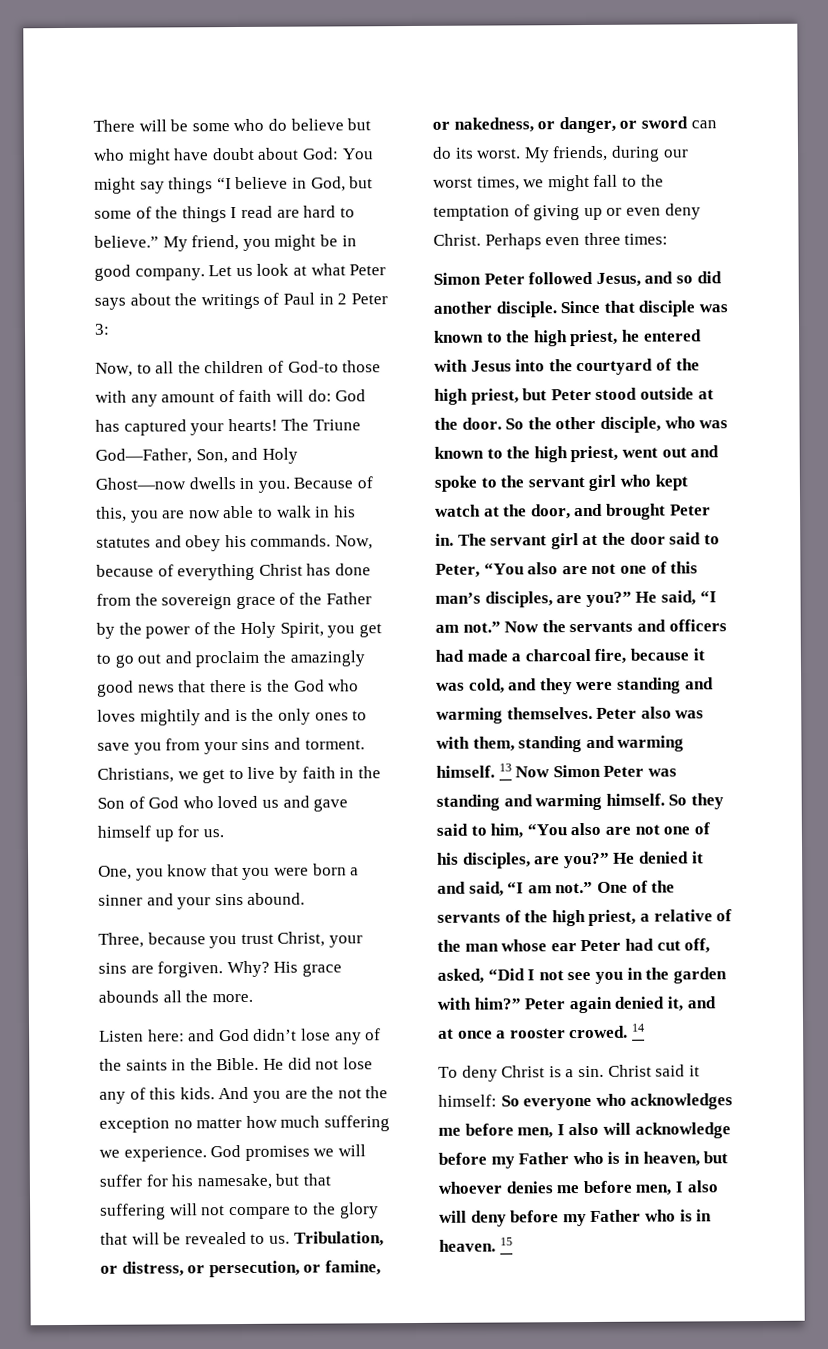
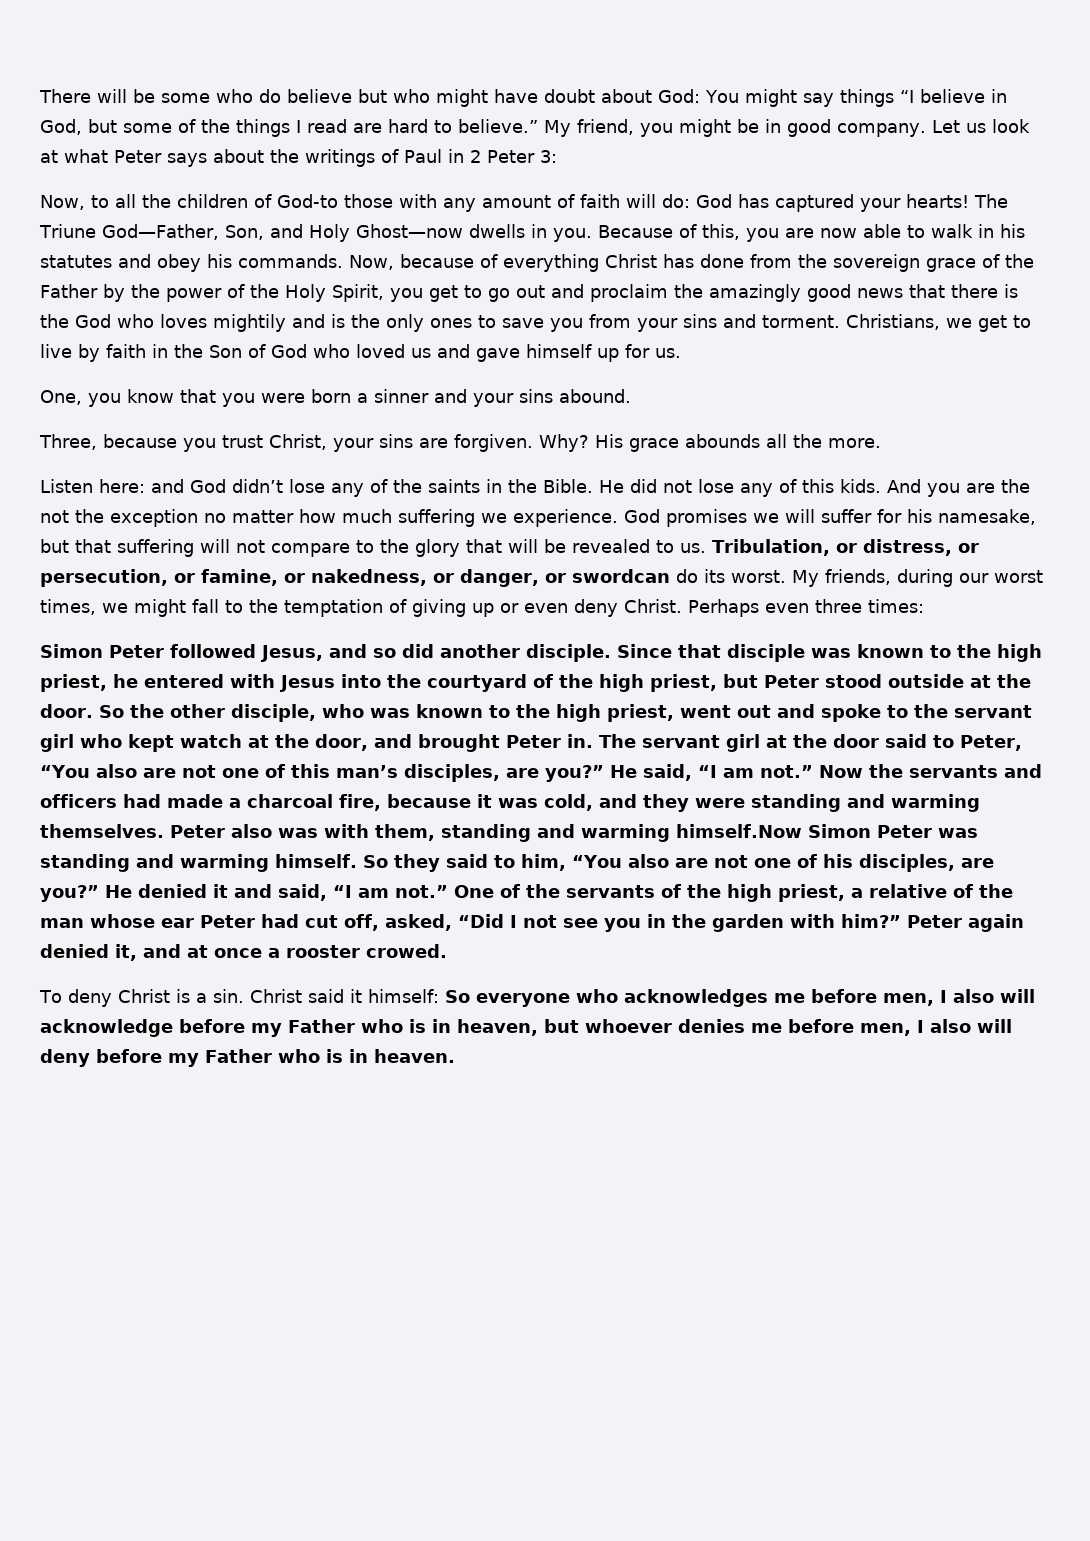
[640,116,717,129] sword can -> [571,569,670,583] swordcan
[436,763,551,778] himself. 13 Now -> [676,824,802,838] himself.Now
[631,1023,645,1032] 14 -> (447, 951) none
[499,1237,513,1246] 15 -> (455, 1056) none

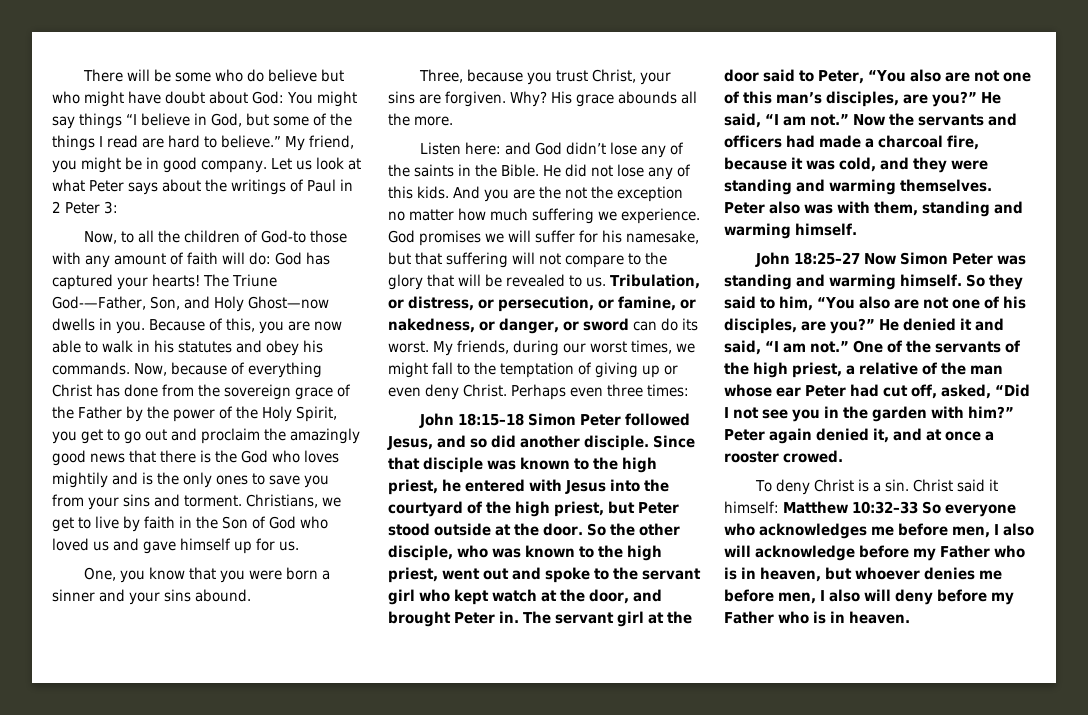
[101,224,219,240] God—Father, -> [52,296,146,310] God-—Father,
[571,569,670,583] swordcan -> [582,318,657,331] sword can
(924, 606) none -> [419,413,525,428] John 18:15–18
[676,824,802,838] himself.Now -> [795,223,857,236] [755,252,897,267] himself. // John 18:25–27 Now
(439, 996) none -> [783,501,918,514] Matthew 10:32–33

